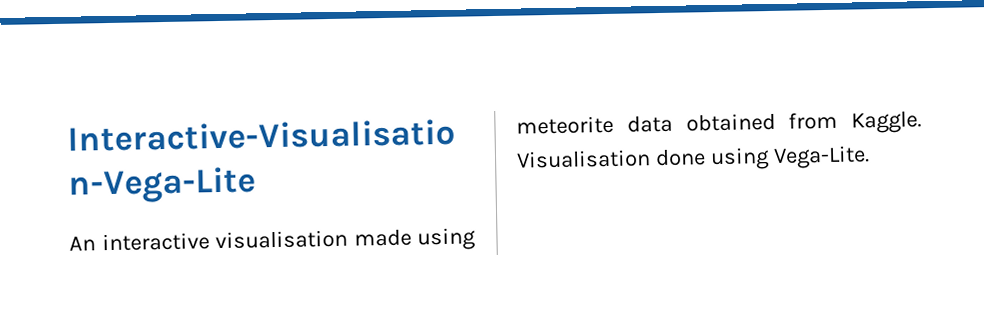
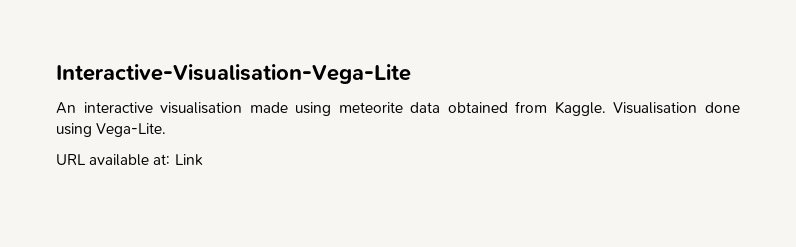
(870, 157) none -> [56,154,203,166] // URL available at: Link

